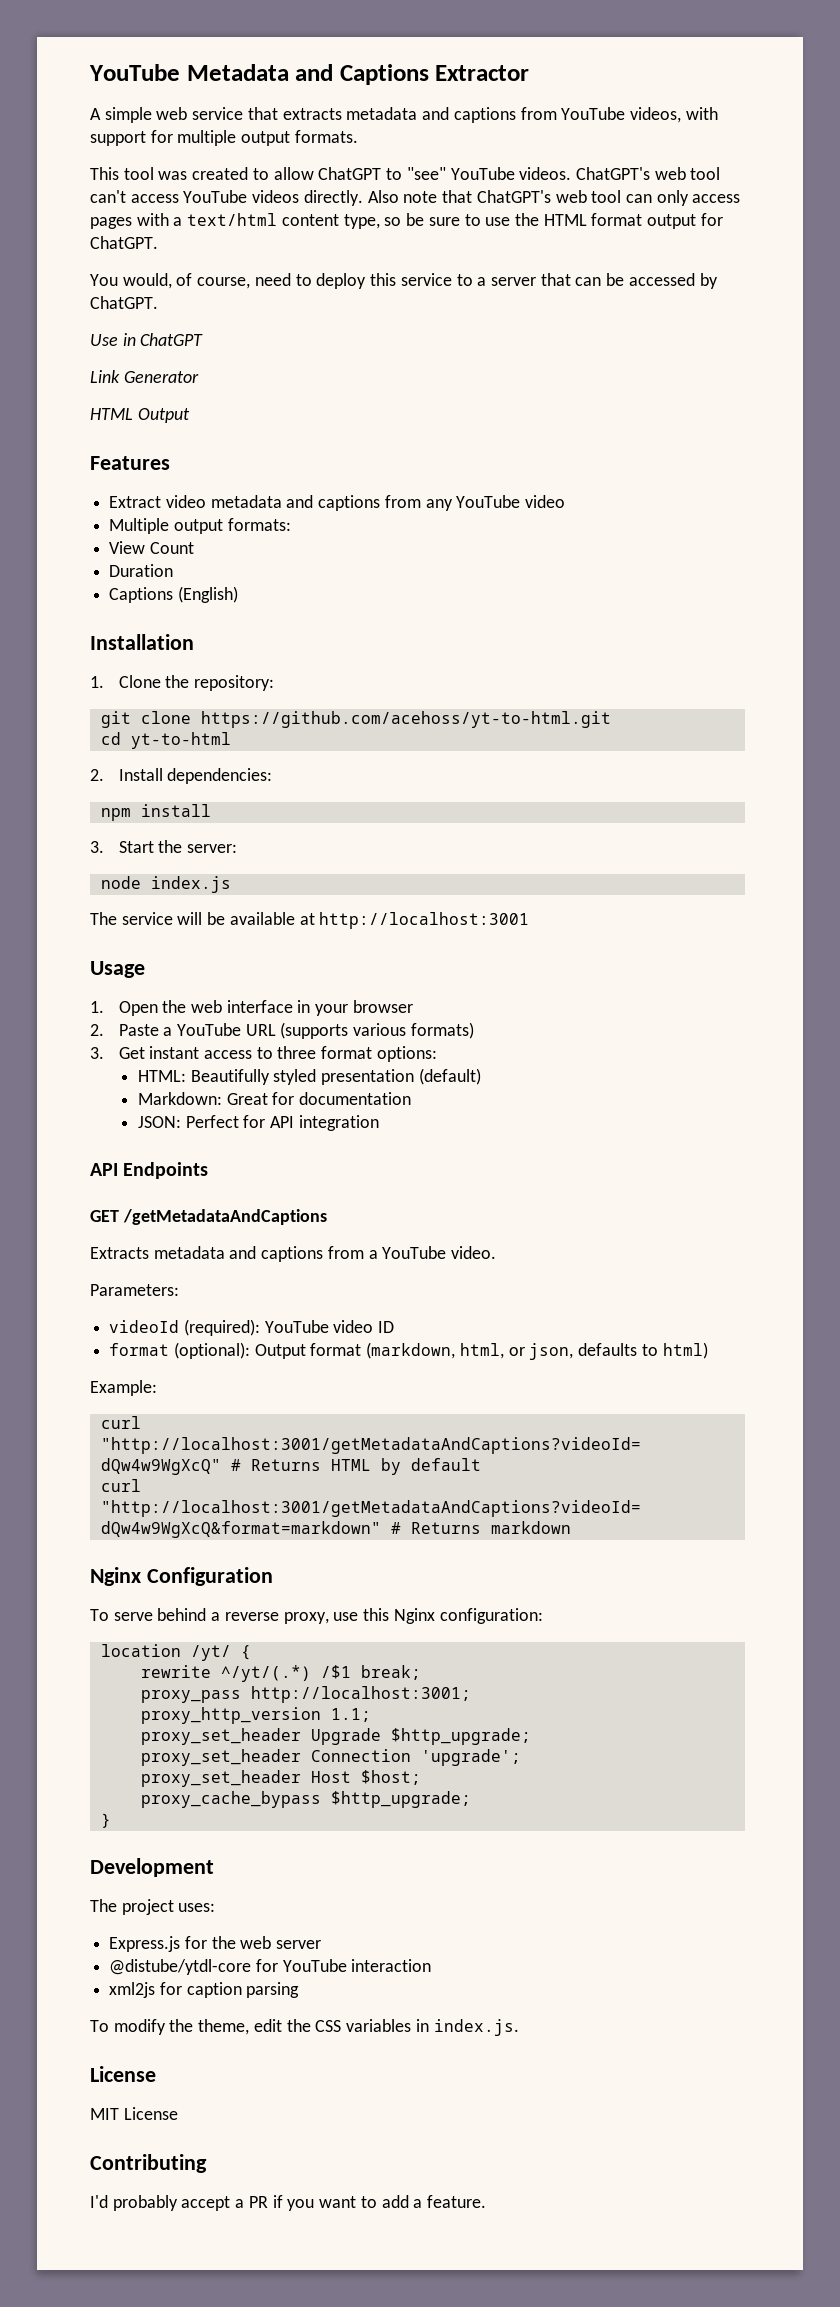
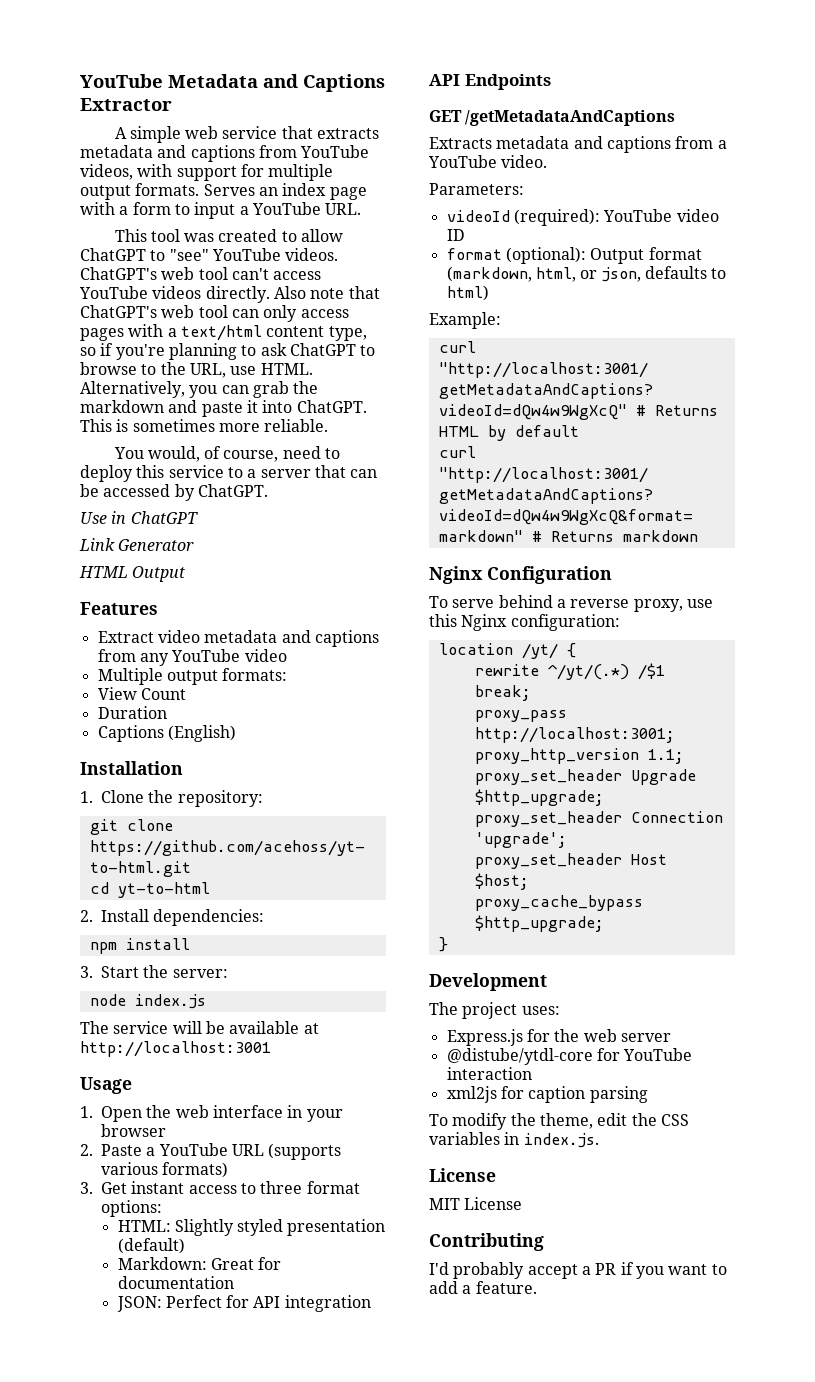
(358, 136) none -> [203,183,367,200] [80,202,362,219] Serves an index page with a form to input a YouTube URL.
[406,213,723,229] [90,236,158,249] be sure to use the HTML format output for ChatGPT. -> [100,343,376,360] [80,362,313,378] [80,381,319,398] [80,400,367,417] [80,419,329,432] if you're planning to ask ChatGPT to browse to the URL, use HTML. Alternatively, you can grab the markdown and paste it into ChatGPT. This is sometimes more reliable.
[190,1069,270,1085] Beautifully -> [174,1219,234,1236] Slightly

